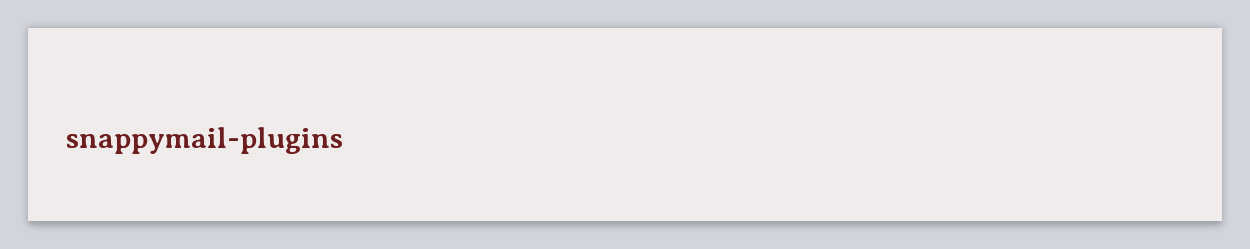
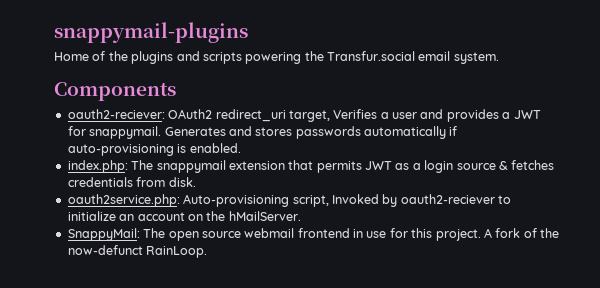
(343, 140) none -> [54,51,499,64] [54,82,176,101] [67,109,541,122] [67,126,458,139] [67,143,241,156] [67,160,555,173] [67,177,196,187] [67,194,511,207] [67,211,301,221] [67,228,559,241] [67,245,208,258] // Home of the plugins and scripts powering the Transfur.social email system. // Components // oauth2-reciever: OAuth2 redirect_uri target, Verifies a user and provides a JWT for snappymail. Generates and stores passwords automatically if auto-provisioning is enabled. // index.php: The snappymail extension that permits JWT as a login source & fetches credentials from disk. // oauth2service.php: Auto-provisioning script, Invoked by oauth2-reciever to initialize an account on the hMailServer. // SnappyMail: The open source webmail frontend in use for this project. A fork of the now-defunct RainLoop.

